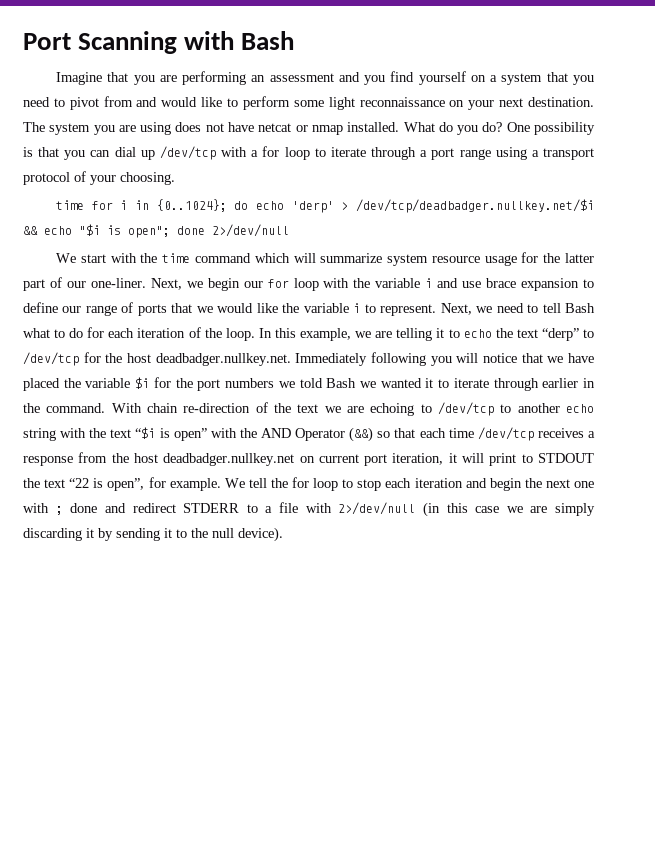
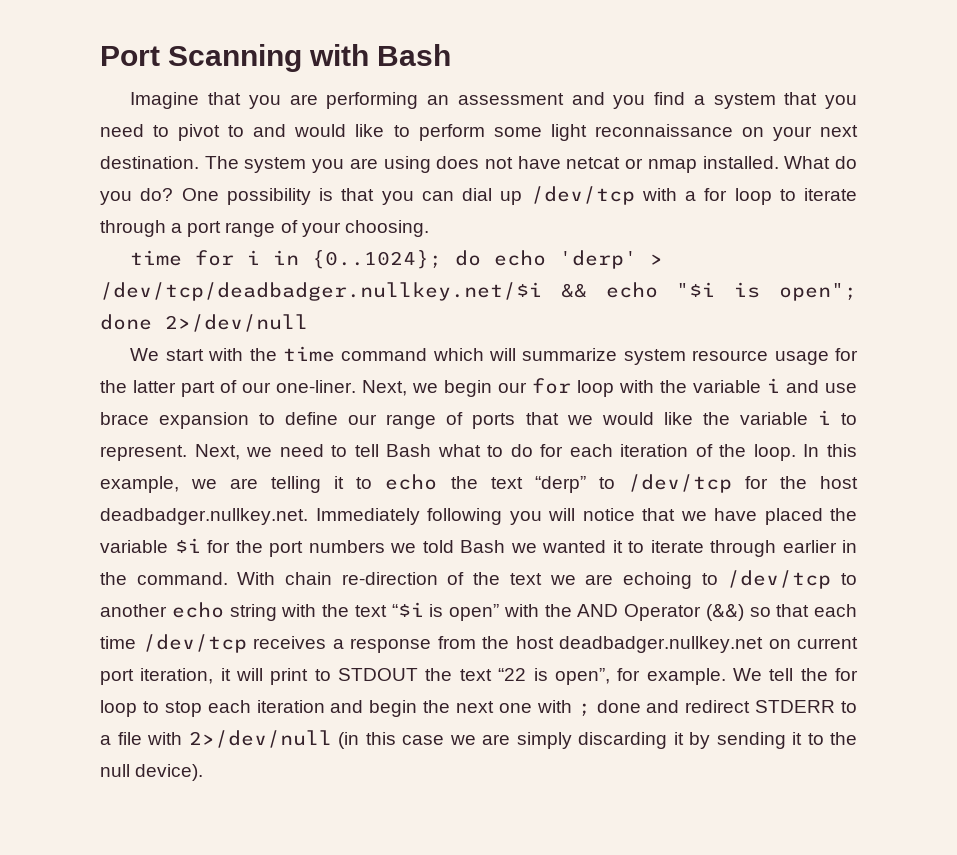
[418,71,486,85] yourself on -> (686, 98) none
[103,96,133,107] from -> [228,125,245,137] to
[495,147,594,160] [23,172,70,185] using a transport protocol -> (276, 229) none

